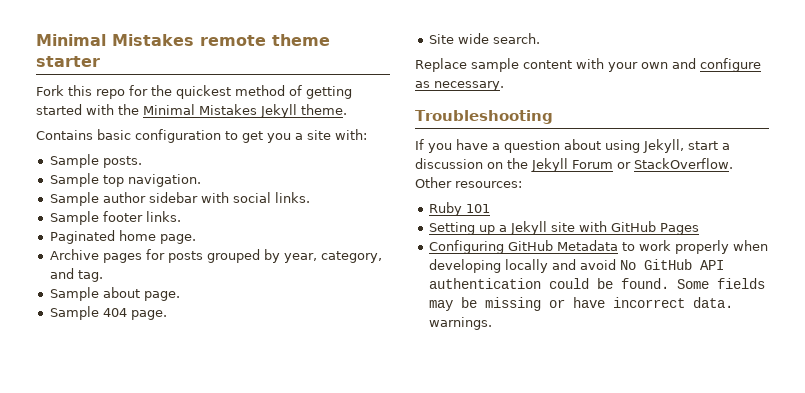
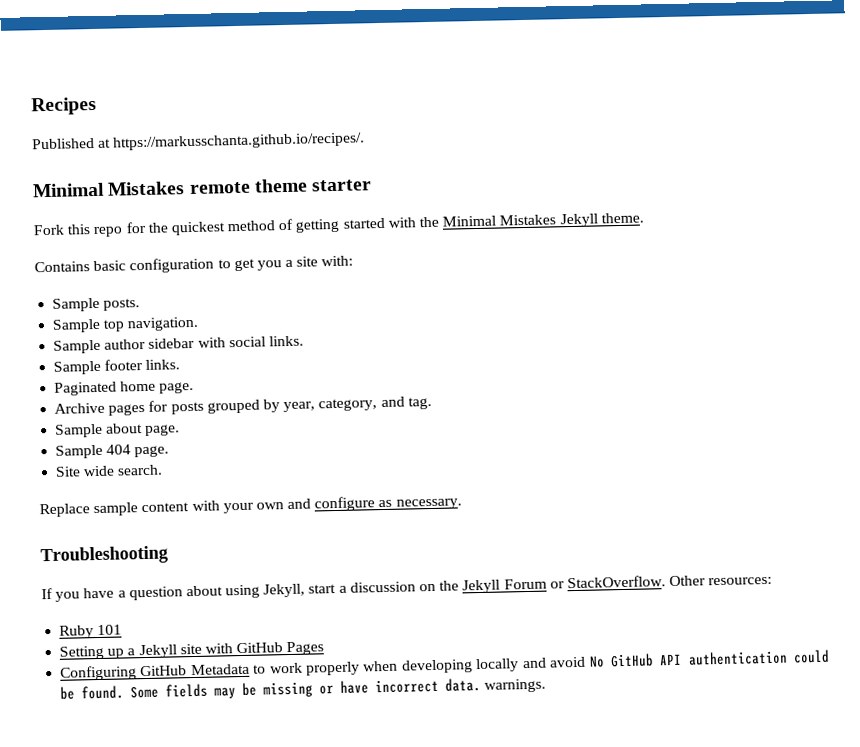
(36, 40) none -> [31,96,97,116] [32,132,366,151] Recipes // Published at https://markusschanta.github.io/recipes/. //

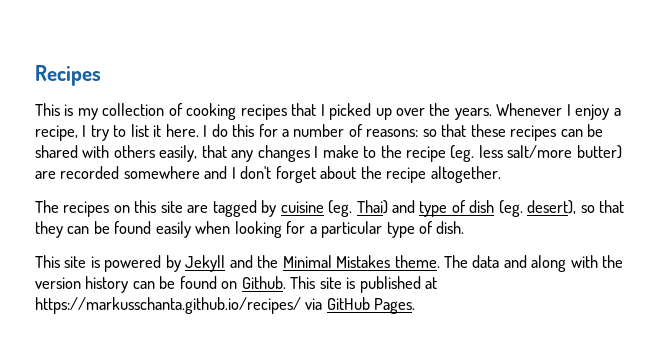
[32,132,366,151] [32,178,373,198] [33,217,416,238] Published at https://markusschanta.github.io/recipes/. // Minimal Mistakes remote theme starter // Fork this repo for the quickest method of getting started with -> [35,103,621,120] [35,124,604,141] [35,145,622,162] [35,166,501,183] [35,200,625,217] [35,221,465,238] [35,255,253,272] This is my collection of cooking recipes that I picked up over the years. Whenever I enjoy a recipe, I try to list it here. I do this for a number of reasons: so that these recipes can be shared with others easily, that any changes I make to the recipe (eg. less salt/more butter) are recorded somewhere and I don't forget about the recipe altogether. // The recipes on this site are tagged by cuisine (eg. Thai) and type of dish (eg. desert), so that they can be found easily when looking for a particular type of dish. // This site is powered by Jekyll and
[559,213,598,228] Jekyll -> (391, 261) none
[34,255,354,274] [52,297,141,312] [52,316,200,333] [53,335,304,354] [53,358,181,375] [54,380,195,396] [54,396,432,416] [54,423,181,438] [55,444,170,459] [55,464,164,477] [39,496,462,518] [40,545,168,566] [41,575,773,602] [59,624,123,639] [59,641,325,660] [60,649,831,681] [60,677,547,700] // Contains basic configuration to get you a site with: // Sample posts. // Sample top navigation. // Sample author sidebar with social links. // Sample footer links. // Paginated home page. // Archive pages for posts grouped by year, category, and tag. // Sample about page. // Sample 404 page. // Site wide search. // Replace sample content with your own and configure as necessary. // Troubleshooting // If you have a question about using Jekyll, start a discussion on the Jekyll Forum or StackOverflow. Other resources: // Ruby 101 // Setting up a Jekyll site with GitHub Pages // Configuring GitHub Metadata to work properly when developing locally and avoid No GitHub API authentication could be found. Some fields may be missing or have incorrect data. warnings. -> [444,255,624,272] [35,276,438,293] [35,297,416,314] The data and along with the version history can be found on Github. This site is published at https://markusschanta.github.io/recipes/ via GitHub Pages.

